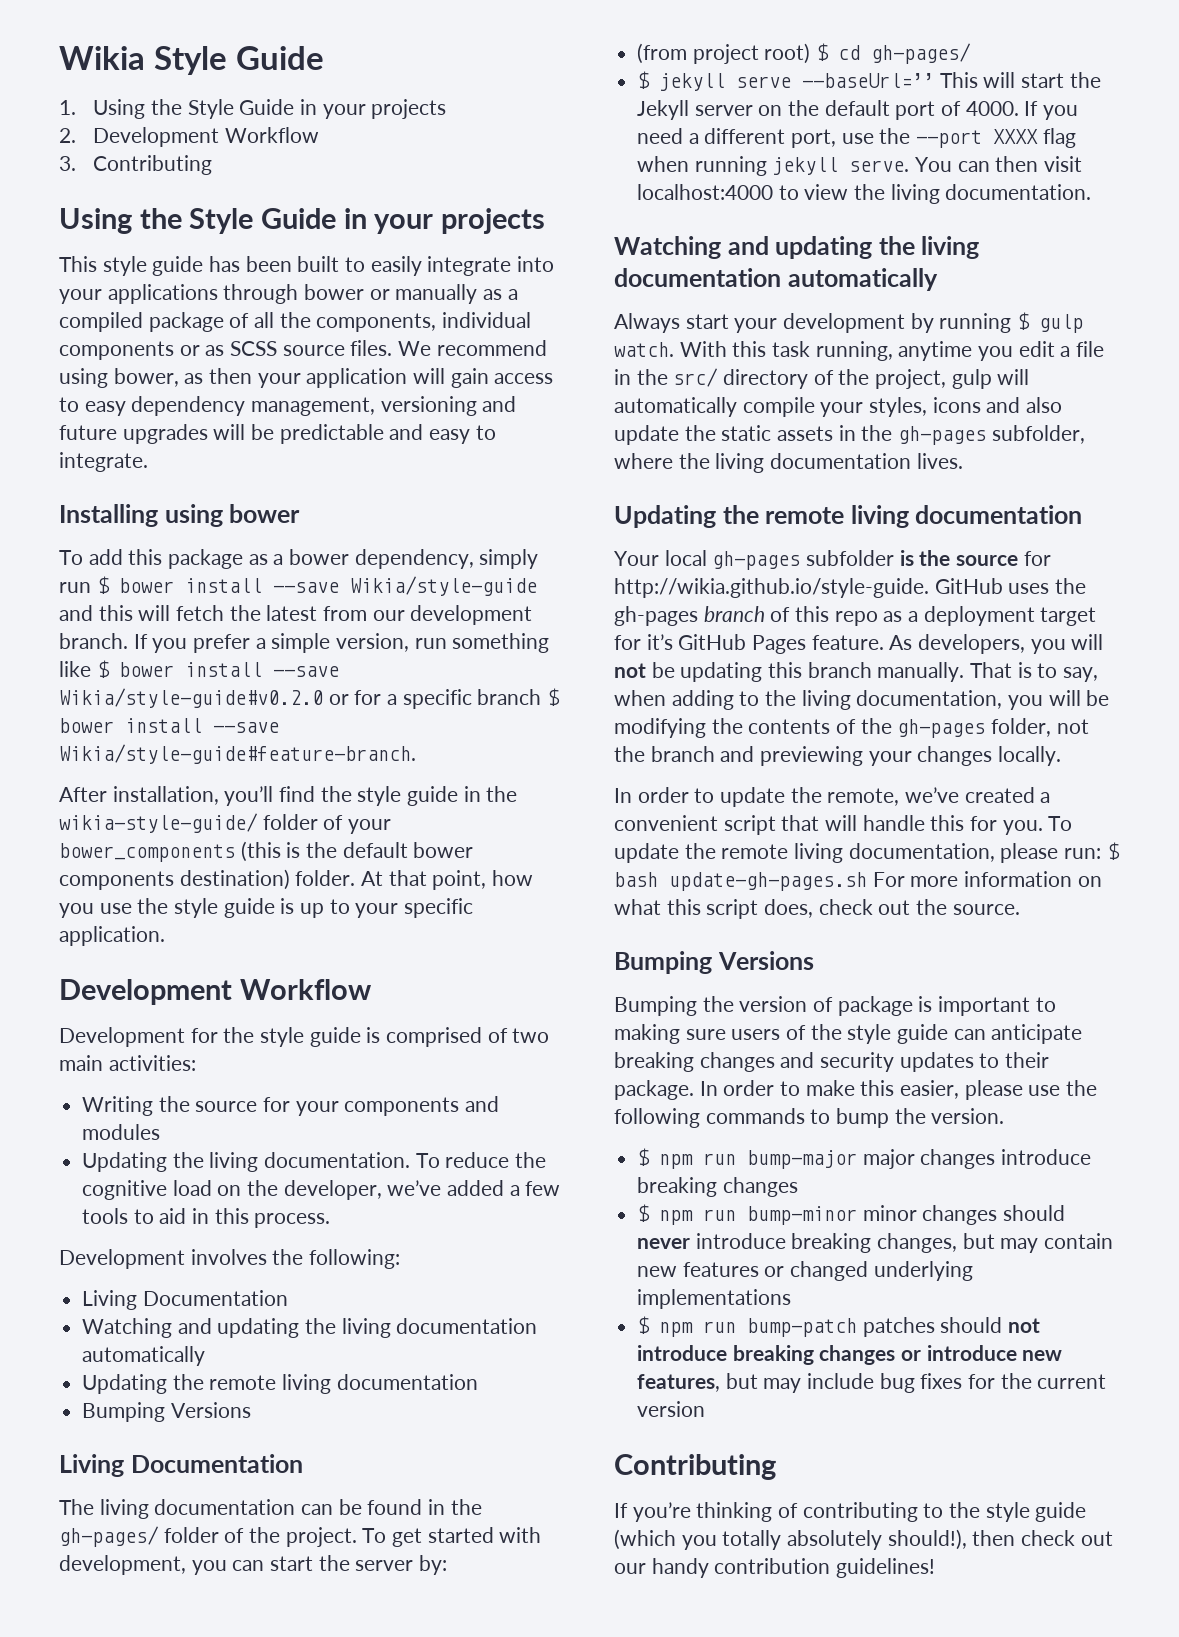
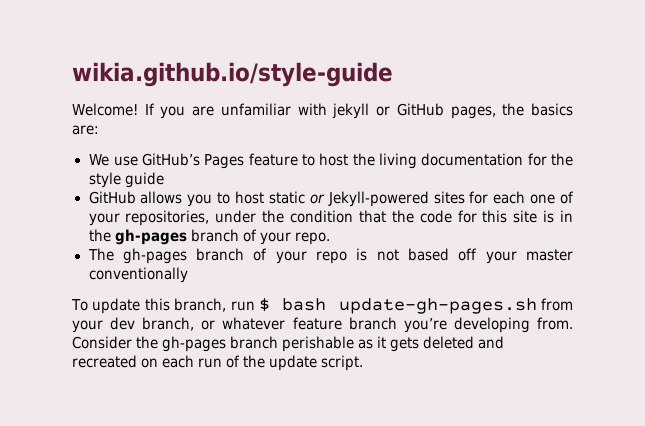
[59,46,324,75] [59,99,447,119] [59,127,319,147] [59,155,213,175] [59,208,546,234] [59,256,555,276] [59,284,518,304] [59,312,532,332] [59,340,547,360] [59,368,554,388] [59,396,517,416] [59,424,496,444] [59,452,148,472] [59,504,301,527] [59,549,539,569] [59,576,537,596] [59,605,533,625] [59,633,550,653] [59,660,339,678] [59,688,561,709] [59,718,279,733] [59,744,416,764] [59,786,518,806] [59,813,392,834] [59,841,474,862] [59,869,534,890] [59,898,474,918] [59,926,165,946] [59,979,372,1005] [59,1027,550,1047] [59,1055,196,1071] [82,1096,500,1116] [82,1124,161,1140] [82,1152,547,1172] [82,1180,561,1200] [82,1208,331,1228] [59,1249,401,1269] [82,1290,288,1310] [82,1318,538,1338] [82,1346,206,1366] [82,1374,478,1394] [82,1402,251,1422] [59,1454,303,1477] [59,1499,482,1519] [59,1526,542,1547] [59,1555,448,1575] [637,43,972,64] [637,71,1101,91] [637,100,1079,120] [637,128,1076,148] [637,156,1083,176] [637,184,1092,204] [614,236,980,259] [614,268,938,291] [614,312,1084,333] [614,341,1105,361] [614,368,1030,389] [614,397,1063,417] [614,425,1085,445] [614,453,963,473] [614,505,1083,528] [614,550,1051,570] [614,578,1087,598] [614,606,1097,626] [614,634,1104,654] [614,662,1099,682] [614,690,1110,710] [614,718,1089,738] [614,746,1062,766] [614,787,1051,807] [614,815,1073,835] [614,842,1120,863] [614,871,1102,891] [614,899,1020,919] [614,951,814,974] [614,996,1056,1016] [614,1024,1083,1044] [614,1052,1050,1072] [614,1080,1098,1100] [614,1108,1005,1128] [637,1148,1092,1169] [637,1177,798,1197] [637,1204,1066,1225] [637,1233,1114,1253] [637,1261,973,1281] [637,1289,792,1309] [637,1316,1041,1337] [637,1345,1063,1365] [637,1373,1107,1393] [637,1401,706,1417] [614,1454,776,1480] [614,1502,1087,1522] [614,1529,1113,1550] [614,1558,936,1578] Wikia Style Guide // 1. Using the Style Guide in your projects // 2. Development Workflow // 3. Contributing // Using the Style Guide in your projects // This style guide has been built to easily integrate into your applications through bower or manually as a compiled package of all the components, individual components or as SCSS source files. We recommend using bower, as then your application will gain access to easy dependency management, versioning and future upgrades will be predictable and easy to integrate. // Installing using bower // To add this package as a bower dependency, simply run $ bower install --save Wikia/style-guide and this will fetch the latest from our development branch. If you prefer a simple version, run something like $ bower install --save Wikia/style-guide#v0.2.0 or for a specific branch $ bower install --save Wikia/style-guide#feature-branch. // After installation, you’ll find the style guide in the wikia-style-guide/ folder of your bower_components (this is the default bower components destination) folder. At that point, how you use the style guide is up to your specific application. // Development Workflow // Development for the style guide is comprised of two main activities: // Writing the source for your components and modules // Updating the living documentation. To reduce the cognitive load on the developer, we’ve added a few tools to aid in this process. // Development involves the following: // Living Documentation // Watching and updating the living documentation automatically // Updating the remote living documentation // Bumping Versions // Living Documentation // The living documentation can be found in the gh-pages/ folder of the project. To get started with development, you can start the server by: // (from project root) $ cd gh-pages/ // $ jekyll serve --baseUrl=’’ This will start the Jekyll server on the default port of 4000. If you need a different port, use the --port XXXX flag when running jekyll serve. You can then visit localhost:4000 to view the living documentation. // Watching and updating the living documentation automatically // Always start your development by running $ gulp watch. With this task running, anytime you edit a file in the src/ directory of the project, gulp will automatically compile your styles, icons and also update the static assets in the gh-pages subfolder, where the living documentation lives. // Updating the remote living documentation // Your local gh-pages subfolder is the source for http://wikia.github.io/style-guide. GitHub uses the gh-pages branch of this repo as a deployment target for it’s GitHub Pages feature. As developers, you will not be updating this branch manually. That is to say, when adding to the living documentation, you will be modifying the contents of the gh-pages folder, not the branch and previewing your changes locally. // In order to update the remote, we’ve created a convenient script that will handle this for you. To update the remote living documentation, please run: $ bash update-gh-pages.sh For more information on what this script does, check out the source. // Bumping Versions // Bumping the version of package is important to making sure users of the style guide can anticipate breaking changes and security updates to their package. In order to make this easier, please use the following commands to bump the version. // $ npm run bump-major major changes introduce breaking changes // $ npm run bump-minor minor changes should never introduce breaking changes, but may contain new features or changed underlying implementations // $ npm run bump-patch patches should not introduce breaking changes or introduce new features, but may include bug fixes for the current version // Contributing // If you’re thinking of contributing to the style guide (which you totally absolutely should!), then check out our handy contribution guidelines! -> [72,62,393,87] [72,103,573,119] [72,125,99,135] [88,153,573,169] [88,172,164,188] [88,191,574,207] [88,210,573,226] [88,229,330,245] [87,248,573,264] [88,267,188,283] [71,298,573,314] [72,317,573,333] [72,336,505,352] [72,355,364,371] wikia.github.io/style-guide // Welcome! If you are unfamiliar with jekyll or GitHub pages, the basics are: // We use GitHub’s Pages feature to host the living documentation for the style guide // GitHub allows you to host static or Jekyll-powered sites for each one of your repositories, under the condition that the code for this site is in the gh-pages branch of your repo. // The gh-pages branch of your repo is not based off your master conventionally // To update this branch, run $ bash update-gh-pages.sh from your dev branch, or whatever feature branch you’re developing from. Consider the gh-pages branch perishable as it gets deleted and recreated on each run of the update script.

